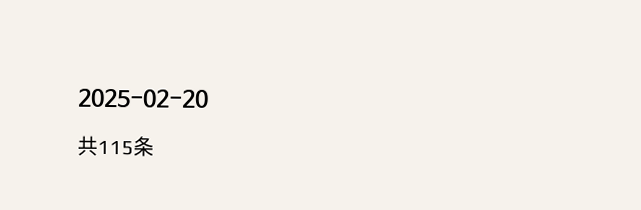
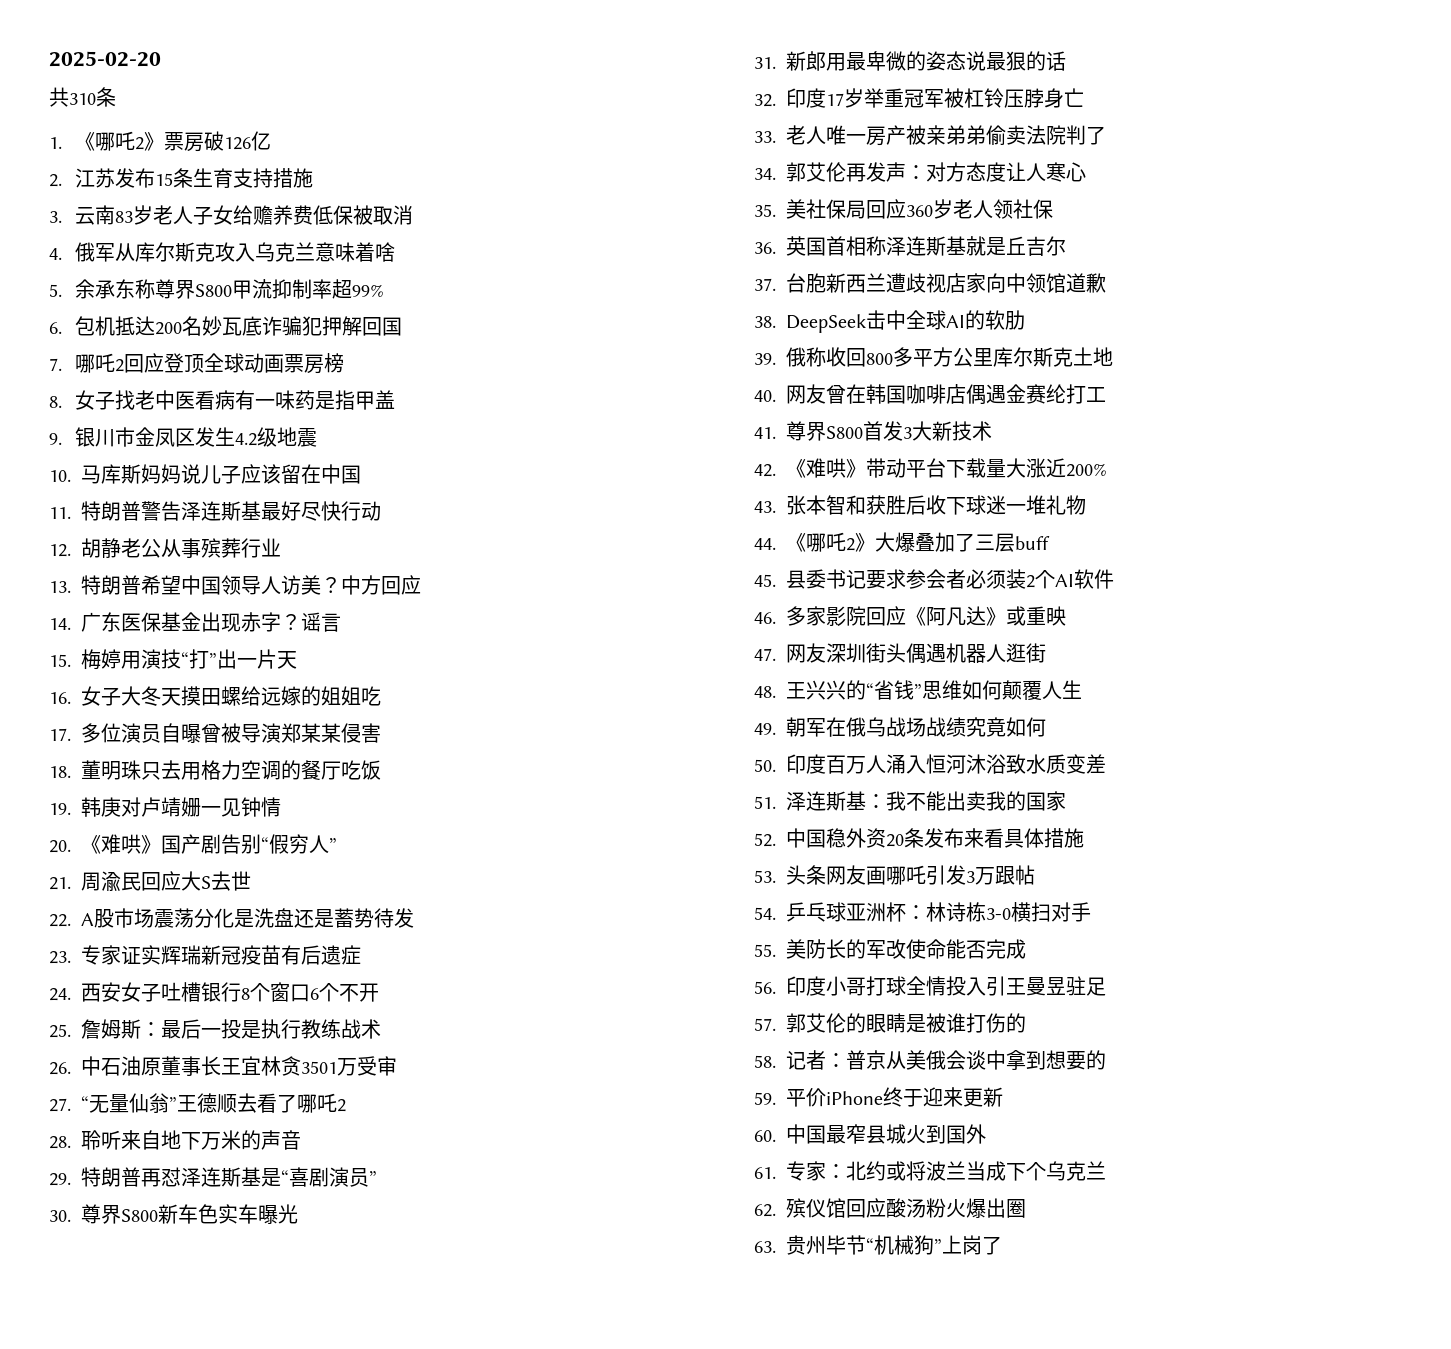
[97,136,154,157] 115条 -> [69,87,116,107] [49,131,272,152] [49,168,314,188] [49,205,414,225] [49,242,396,262] [49,279,385,299] [49,316,403,336] [49,353,345,374] [49,390,396,410] [49,427,318,447] [49,464,361,484] [49,501,381,521] [49,538,281,558] [49,575,421,595] [49,612,341,632] [49,649,297,670] [49,686,381,706] [49,723,381,743] [49,760,381,780] [49,797,281,817] [49,834,337,854] [49,871,251,892] [49,908,414,928] [49,945,361,965] [49,982,379,1002] [49,1019,381,1039] [49,1056,397,1076] [49,1093,346,1113] [49,1130,301,1150] [49,1167,377,1187] [49,1204,298,1224] [754,51,1066,71] [754,88,1084,108] [754,125,1106,146] [754,162,1086,182] [754,199,1053,219] [754,236,1066,256] [754,273,1106,293] [754,310,1025,333] [754,347,1113,367] [754,384,1106,405] [754,421,992,441] [754,458,1107,478] [754,495,1086,515] [754,532,1050,553] [754,569,1114,589] [754,606,1066,626] [754,643,1046,664] [754,680,1082,700] [754,717,1046,737] [754,754,1106,774] [754,791,1066,811] [754,828,1084,848] [754,865,1035,885] [754,902,1091,922] [754,939,1026,959] [754,976,1106,996] [754,1013,1026,1033] [754,1050,1106,1071] [754,1087,1003,1107] [754,1124,986,1144] [754,1161,1106,1181] [754,1198,1026,1219] [754,1235,1002,1255] 310条 // 1.《哪吒2》票房破126亿 // 2.江苏发布15条生育支持措施 // 3.云南83岁老人子女给赡养费低保被取消 // 4.俄军从库尔斯克攻入乌克兰意味着啥 // 5.余承东称尊界S800甲流抑制率超99% // 6.包机抵达200名妙瓦底诈骗犯押解回国 // 7.哪吒2回应登顶全球动画票房榜 // 8.女子找老中医看病有一味药是指甲盖 // 9.银川市金凤区发生4.2级地震 // 10.马库斯妈妈说儿子应该留在中国 // 11.特朗普警告泽连斯基最好尽快行动 // 12.胡静老公从事殡葬行业 // 13.特朗普希望中国领导人访美？中方回应 // 14.广东医保基金出现赤字？谣言 // 15.梅婷用演技“打”出一片天 // 16.女子大冬天摸田螺给远嫁的姐姐吃 // 17.多位演员自曝曾被导演郑某某侵害 // 18.董明珠只去用格力空调的餐厅吃饭 // 19.韩庚对卢靖姗一见钟情 // 20.《难哄》国产剧告别“假穷人” // 21.周渝民回应大S去世 // 22. A股市场震荡分化是洗盘还是蓄势待发 // 23.专家证实辉瑞新冠疫苗有后遗症 // 24.西安女子吐槽银行8个窗口6个不开 // 25.詹姆斯：最后一投是执行教练战术 // 26.中石油原董事长王宜林贪3501万受审 // 27. “无量仙翁”王德顺去看了哪吒2 // 28.聆听来自地下万米的声音 // 29.特朗普再怼泽连斯基是“喜剧演员” // 30.尊界S800新车色实车曝光 // 31.新郎用最卑微的姿态说最狠的话 // 32.印度17岁举重冠军被杠铃压脖身亡 // 33.老人唯一房产被亲弟弟偷卖法院判了 // 34.郭艾伦再发声：对方态度让人寒心 // 35.美社保局回应360岁老人领社保 // 36.英国首相称泽连斯基就是丘吉尔 // 37.台胞新西兰遭歧视店家向中领馆道歉 // 38. DeepSeek击中全球AI的软肋 // 39.俄称收回800多平方公里库尔斯克土地 // 40.网友曾在韩国咖啡店偶遇金赛纶打工 // 41.尊界S800首发3大新技术 // 42.《难哄》带动平台下载量大涨近200% // 43.张本智和获胜后收下球迷一堆礼物 // 44.《哪吒2》大爆叠加了三层buff // 45.县委书记要求参会者必须装2个AI软件 // 46.多家影院回应《阿凡达》或重映 // 47.网友深圳街头偶遇机器人逛街 // 48.王兴兴的“省钱”思维如何颠覆人生 // 49.朝军在俄乌战场战绩究竟如何 // 50.印度百万人涌入恒河沐浴致水质变差 // 51.泽连斯基：我不能出卖我的国家 // 52.中国稳外资20条发布来看具体措施 // 53.头条网友画哪吒引发3万跟帖 // 54.乒乓球亚洲杯：林诗栋3-0横扫对手 // 55.美防长的军改使命能否完成 // 56.印度小哥打球全情投入引王曼昱驻足 // 57.郭艾伦的眼睛是被谁打伤的 // 58.记者：普京从美俄会谈中拿到想要的 // 59.平价iPhone终于迎来更新 // 60.中国最窄县城火到国外 // 61.专家：北约或将波兰当成下个乌克兰 // 62.殡仪馆回应酸汤粉火爆出圈 // 63.贵州毕节“机械狗”上岗了

